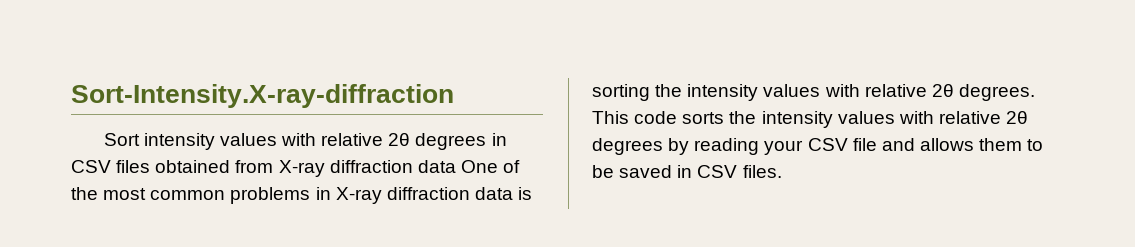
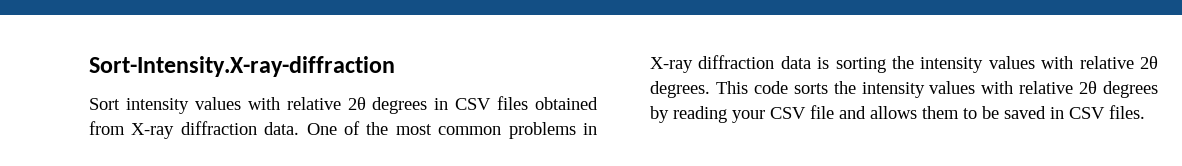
[417,160,456,173] data -> [264,122,300,135] data.

